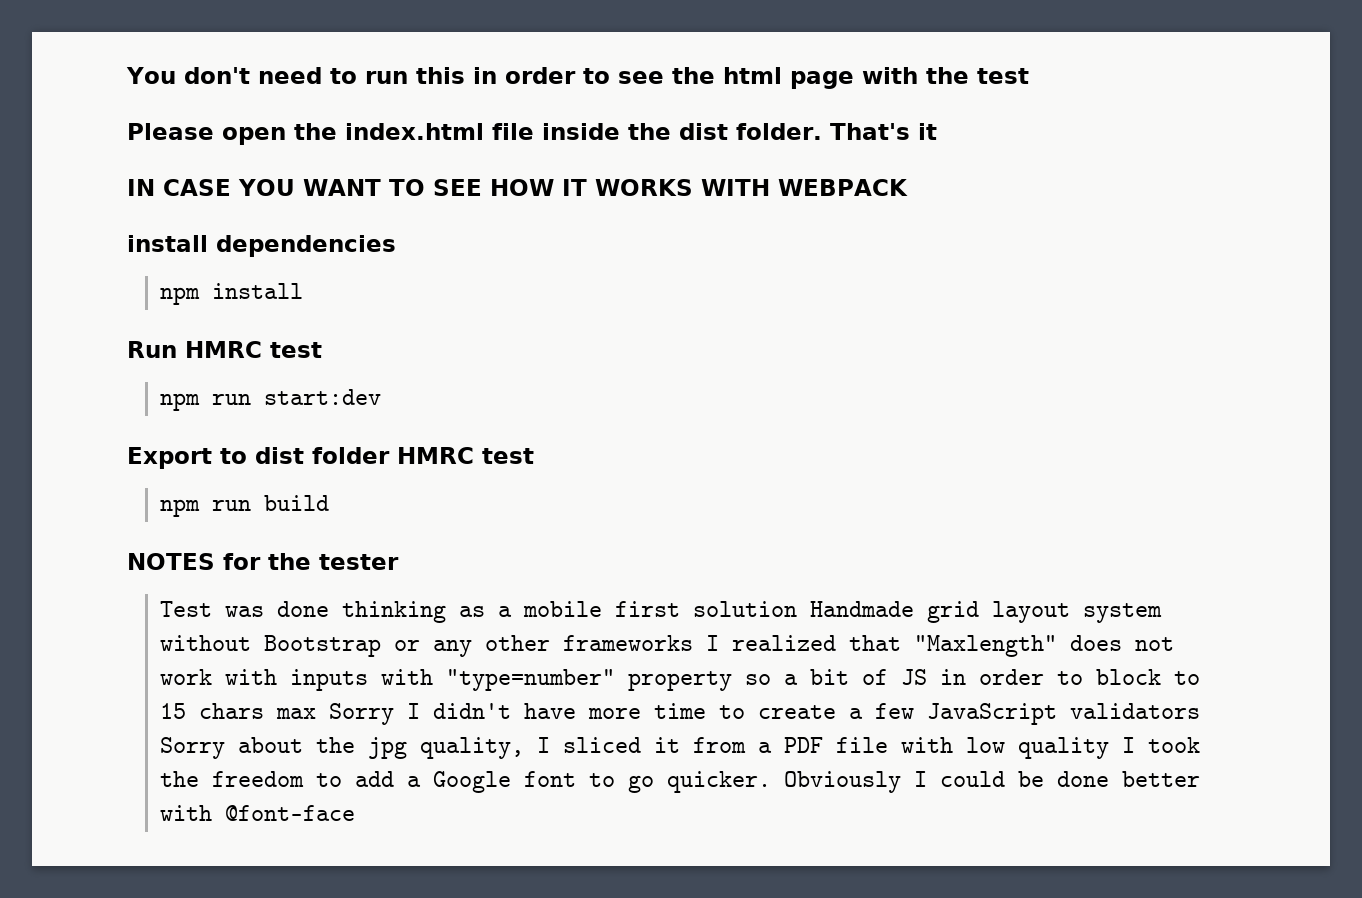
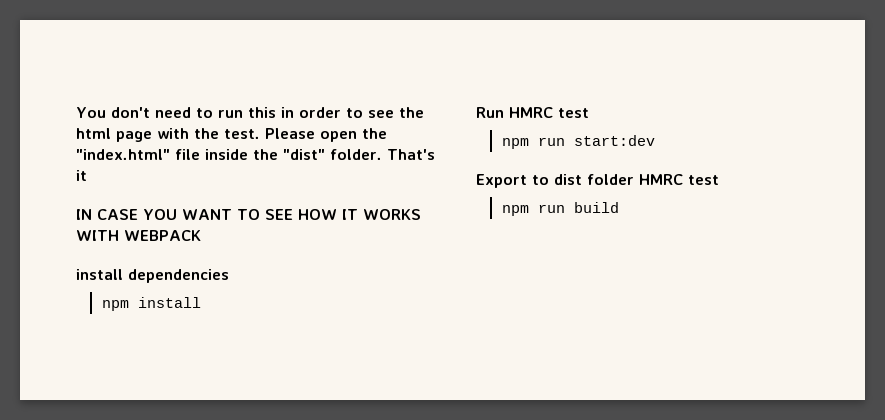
[976,68,1029,84] test // -> [224,129,260,139] test.
[345,123,484,140] index.html -> [76,149,170,160] "index.html"
[679,123,728,140] dist -> [283,149,325,160] "dist"
[127,553,399,570] [160,601,1163,623] [160,635,1175,657] [160,669,1201,691] [160,703,1201,725] [160,737,1201,759] [160,771,1201,793] [160,805,356,821] // NOTES for the tester // Test was done thinking as a mobile first solution Handmade grid layout system without Bootstrap or any other frameworks I realized that "Maxlength" does not work with inputs with "type=number" property so a bit of JS in order to block to 15 chars max Sorry I didn't have more time to create a few JavaScript validators Sorry about the jpg quality, I sliced it from a PDF file with low quality I took the freedom to add a Google font to go quicker. Obviously I could be done better with @font-face -> (619, 207) none

